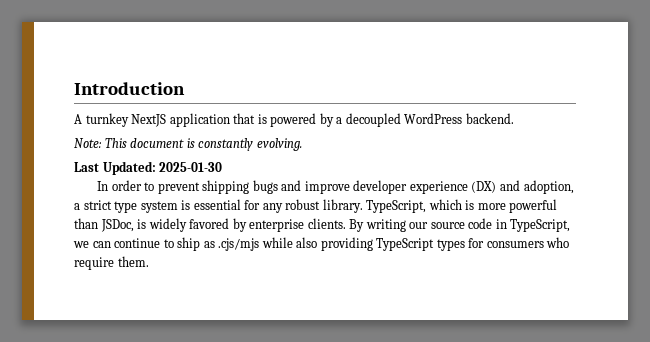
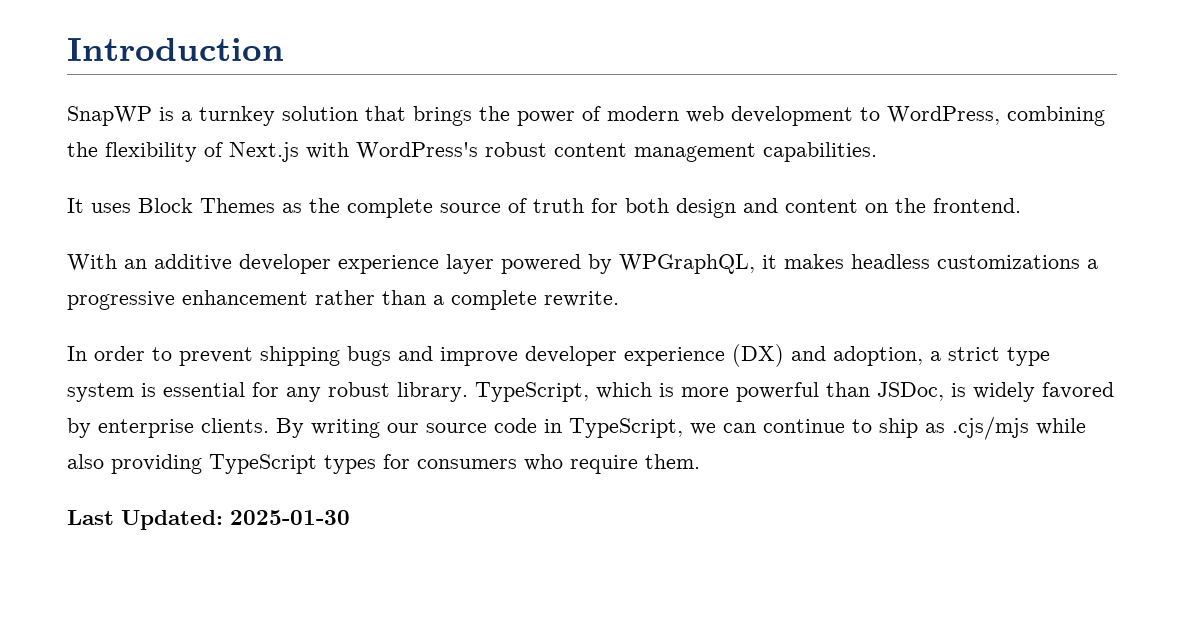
[74,113,514,127] [74,138,302,151] [74,161,223,175] A turnkey NextJS application that is powered by a decoupled WordPress backend. // Note: This document is constantly evolving. // Last Updated: 2025-01-30 -> [67,106,1105,126] [67,142,877,162] [67,198,1021,218] [67,254,1098,274] [67,290,619,310] SnapWP is a turnkey solution that brings the power of modern web development to WordPress, combining the flexibility of Next.js with WordPress's robust content management capabilities. // It uses Block Themes as the complete source of truth for both design and content on the frontend. // With an additive developer experience layer powered by WPGraphQL, it makes headless customizations a progressive enhancement rather than a complete rewrite.
(149, 261) none -> [67,510,350,530] // Last Updated: 2025-01-30

